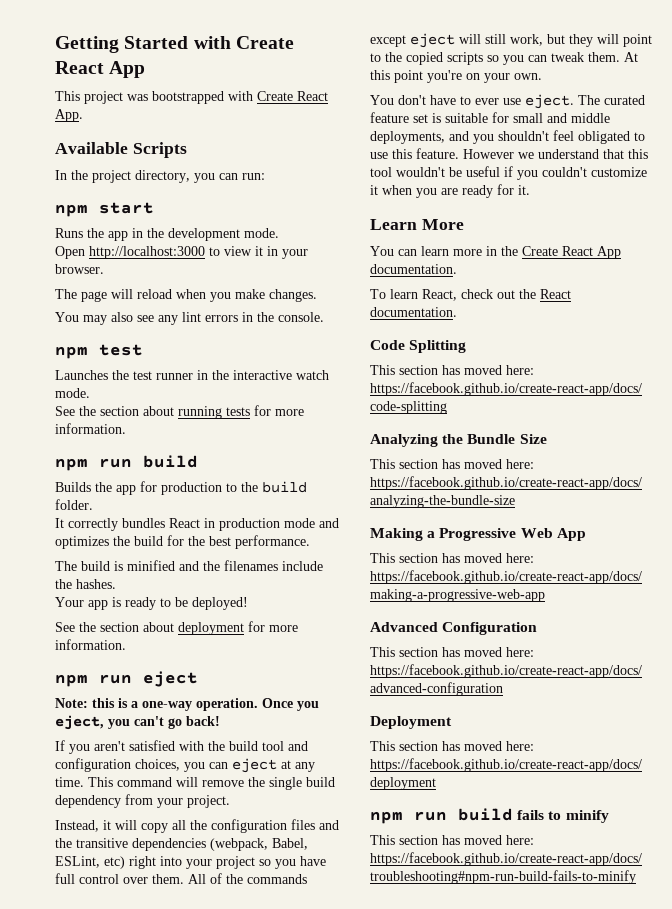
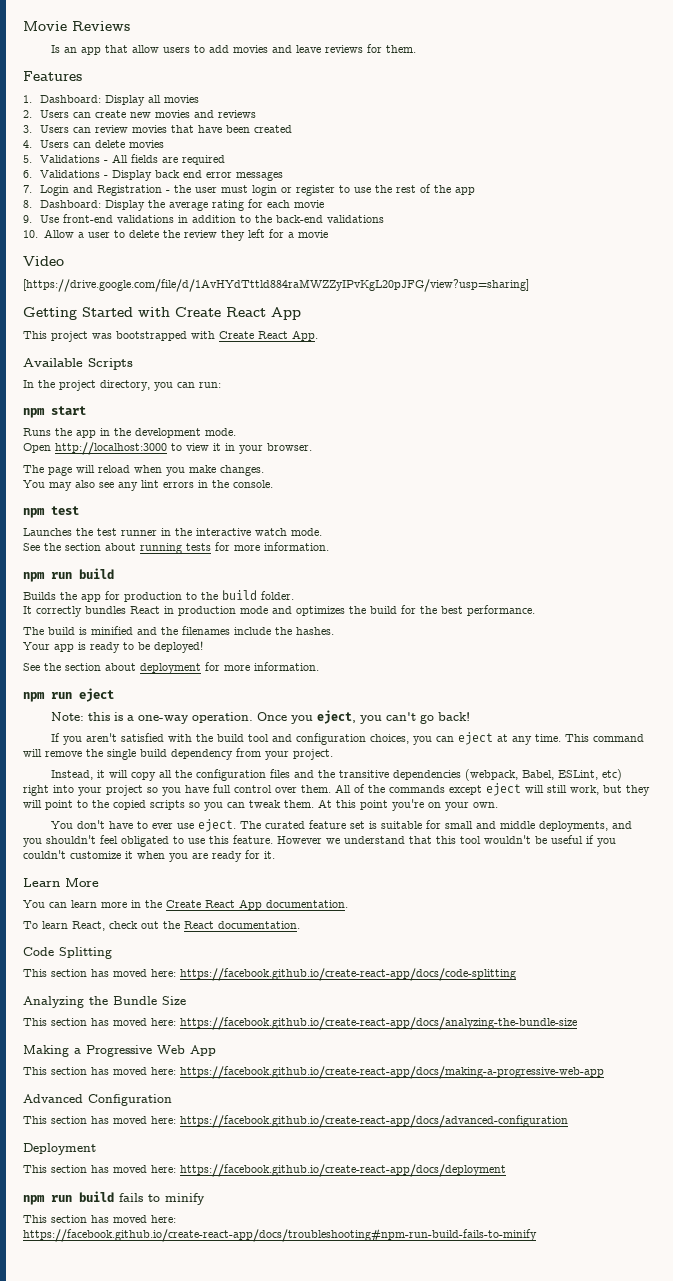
(55, 44) none -> [23,21,130,31] [50,44,416,55] [23,71,82,81] [23,95,200,106] [23,110,257,118] [23,125,293,133] [23,140,165,148] [23,154,226,165] [23,170,284,181] [23,184,476,196] [23,199,325,211] [23,214,385,223] [23,229,328,241] [23,256,64,266] [23,279,529,292] Movie Reviews // Is an app that allow users to add movies and leave reviews for them. // Features // 1. Dashboard: Display all movies // 2. Users can create new movies and reviews // 3. Users can review movies that have been created // 4. Users can delete movies // 5. Validations - All fields are required // 6. Validations - Display back end error messages // 7. Login and Registration - the user must login or register to use the rest of the app // 8. Dashboard: Display the average rating for each movie // 9. Use front-end validations in addition to the back-end validations // 10. Allow a user to delete the review they left for a movie // Video // [https://drive.google.com/file/d/1AvHYdTttld884raMWZZyIPvKgL20pJFG/view?usp=sharing] //

